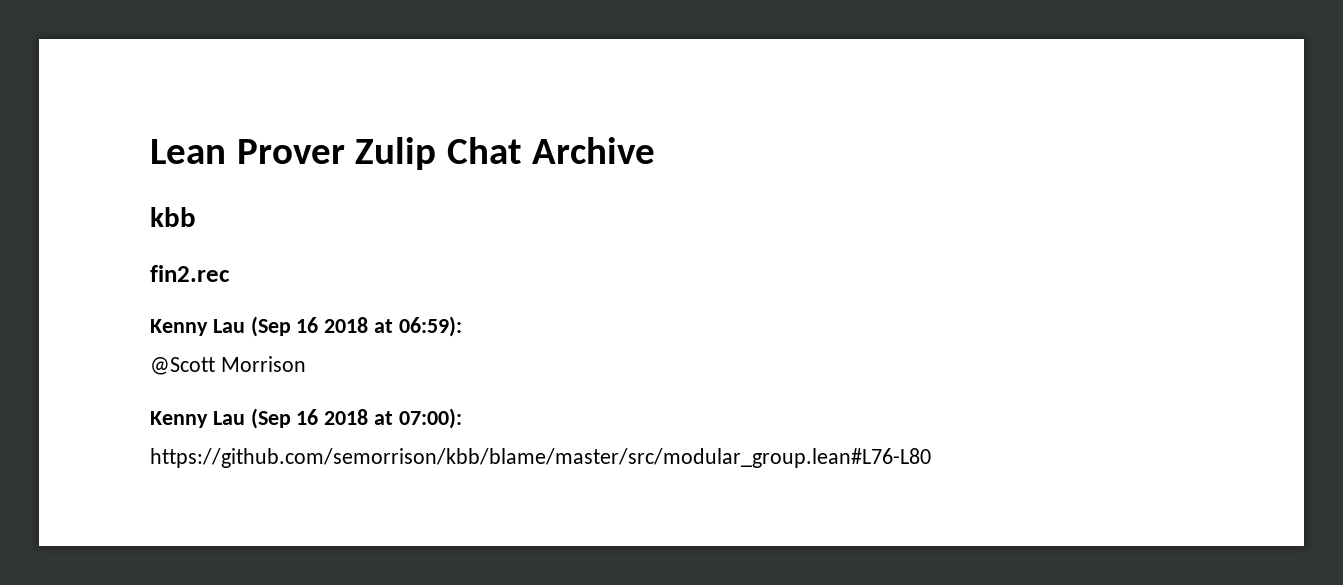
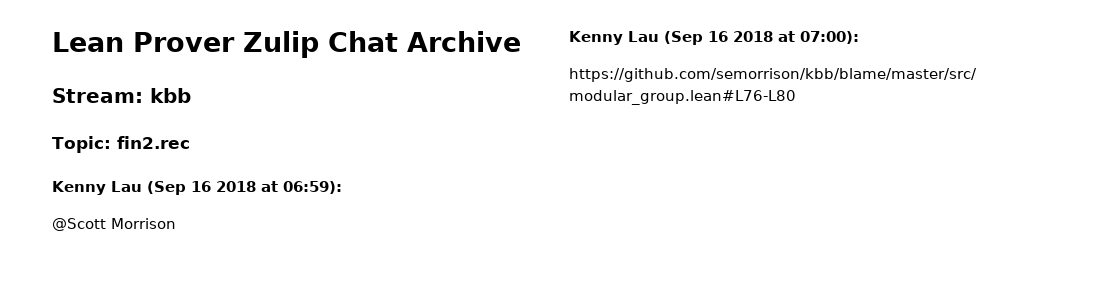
(656, 150) none -> [52,88,143,103] Stream:
(196, 217) none -> [52,136,111,153] Topic:

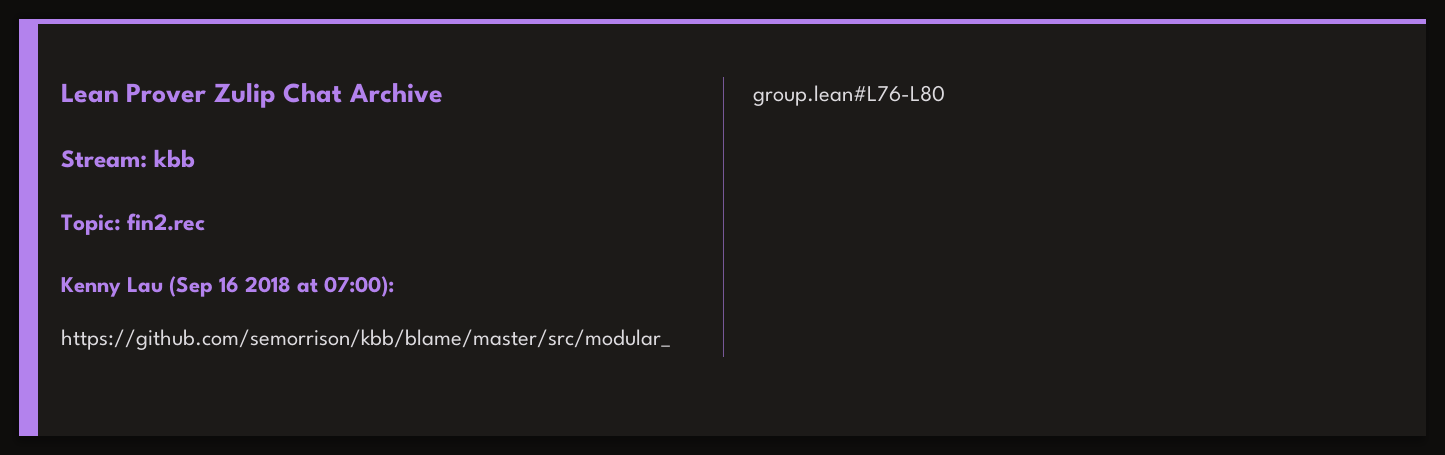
[52,181,342,195] [52,218,176,231] // Kenny Lau (Sep 16 2018 at 06:59): // @Scott Morrison -> (206, 222) none

